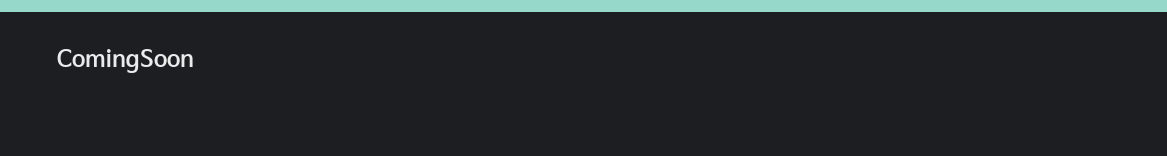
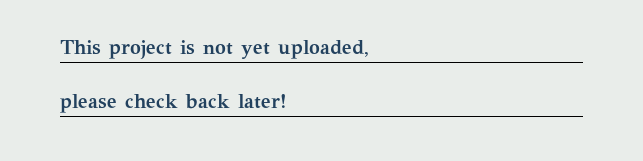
[57,49,194,73] ComingSoon -> [60,40,369,59] [60,94,287,113] This project is not yet uploaded, // please check back later!

